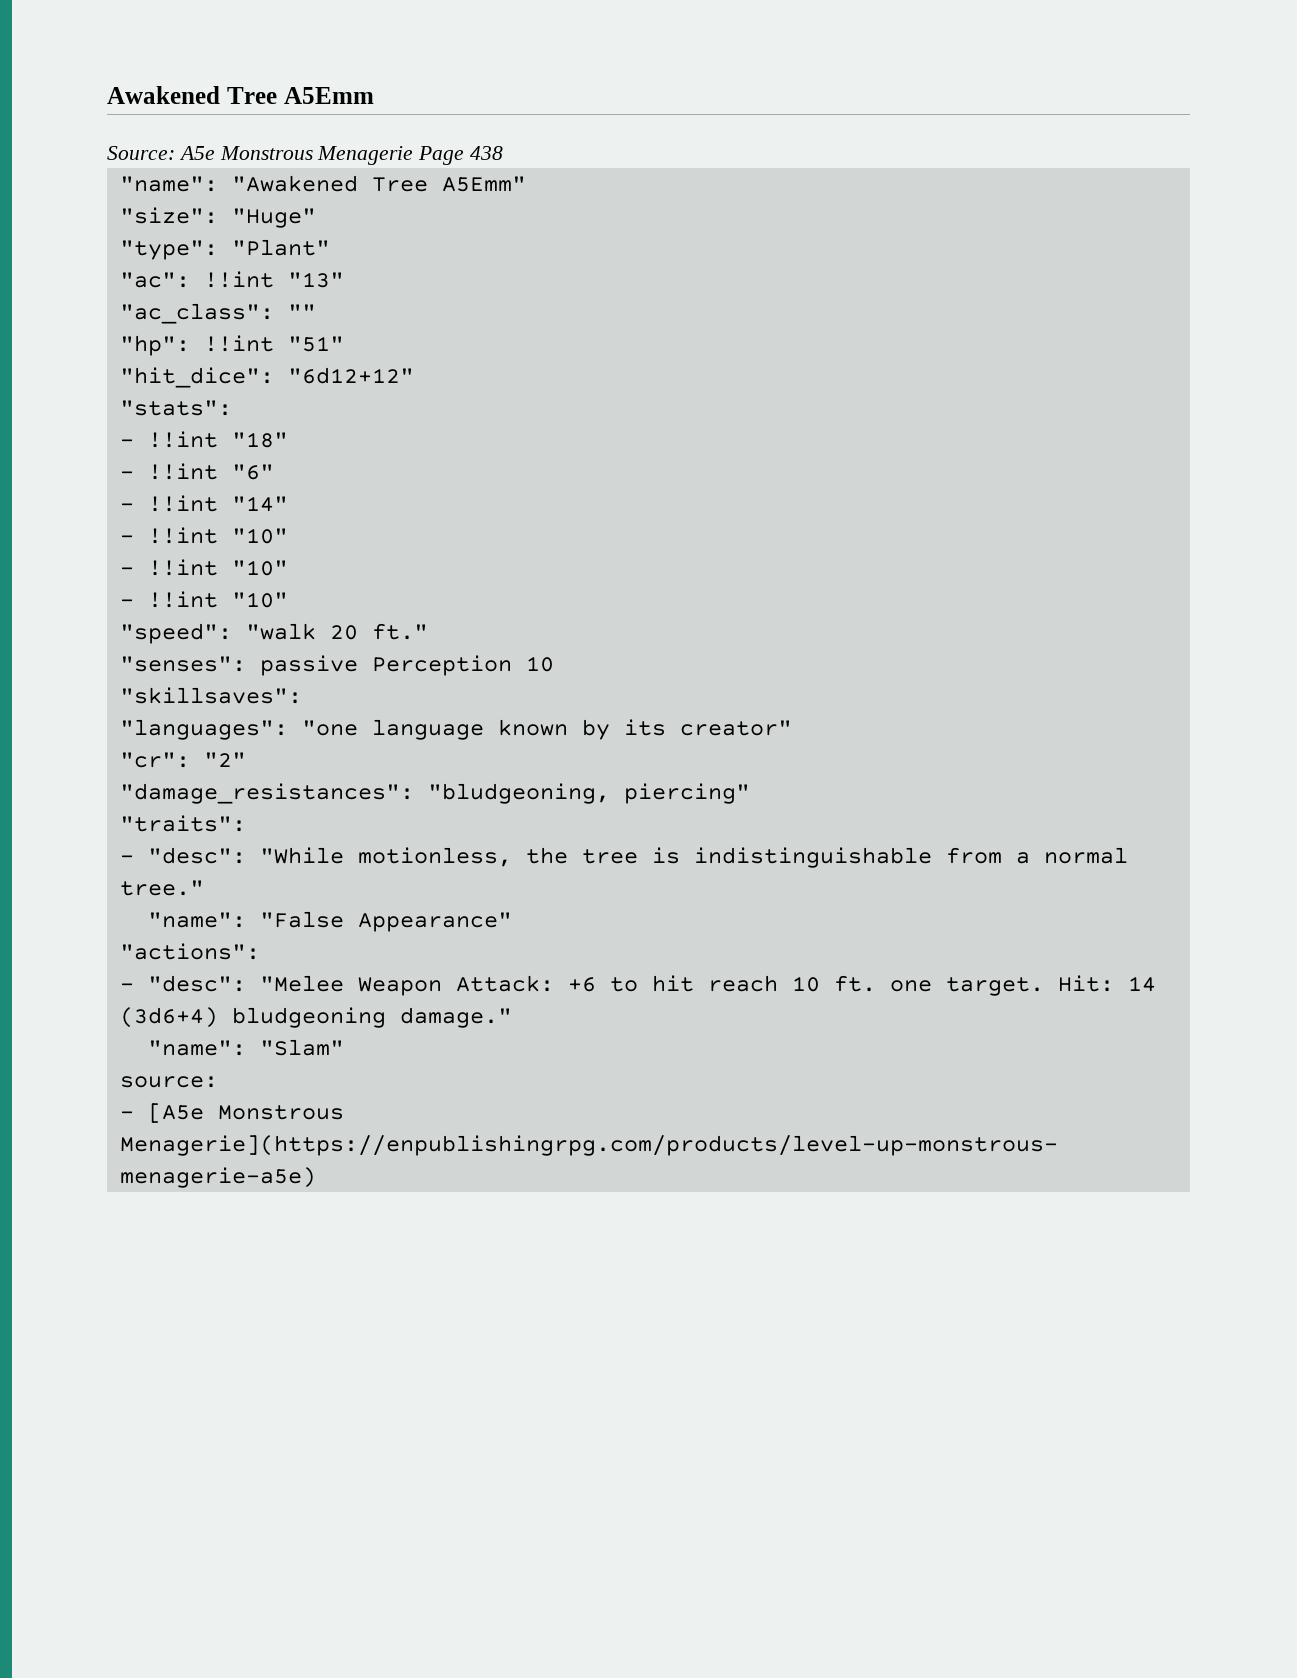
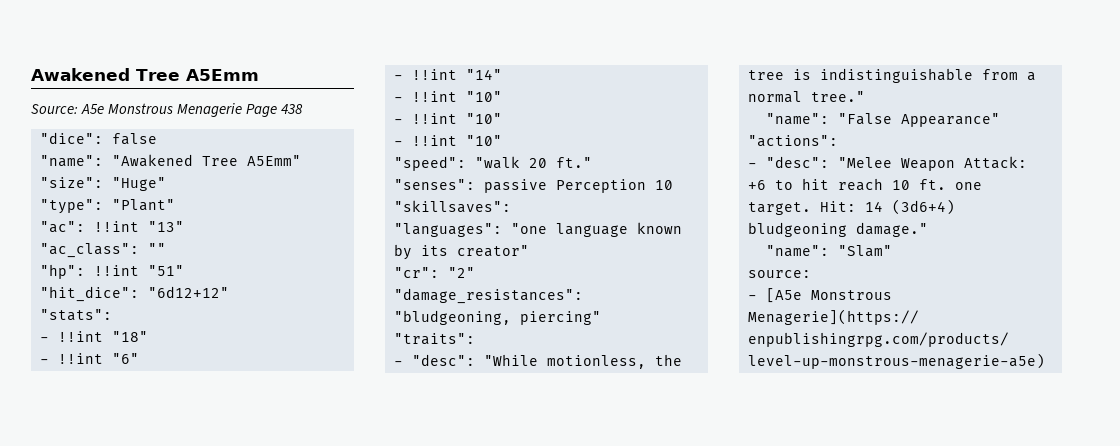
(504, 153) none -> [40,132,157,145] // "dice": false

